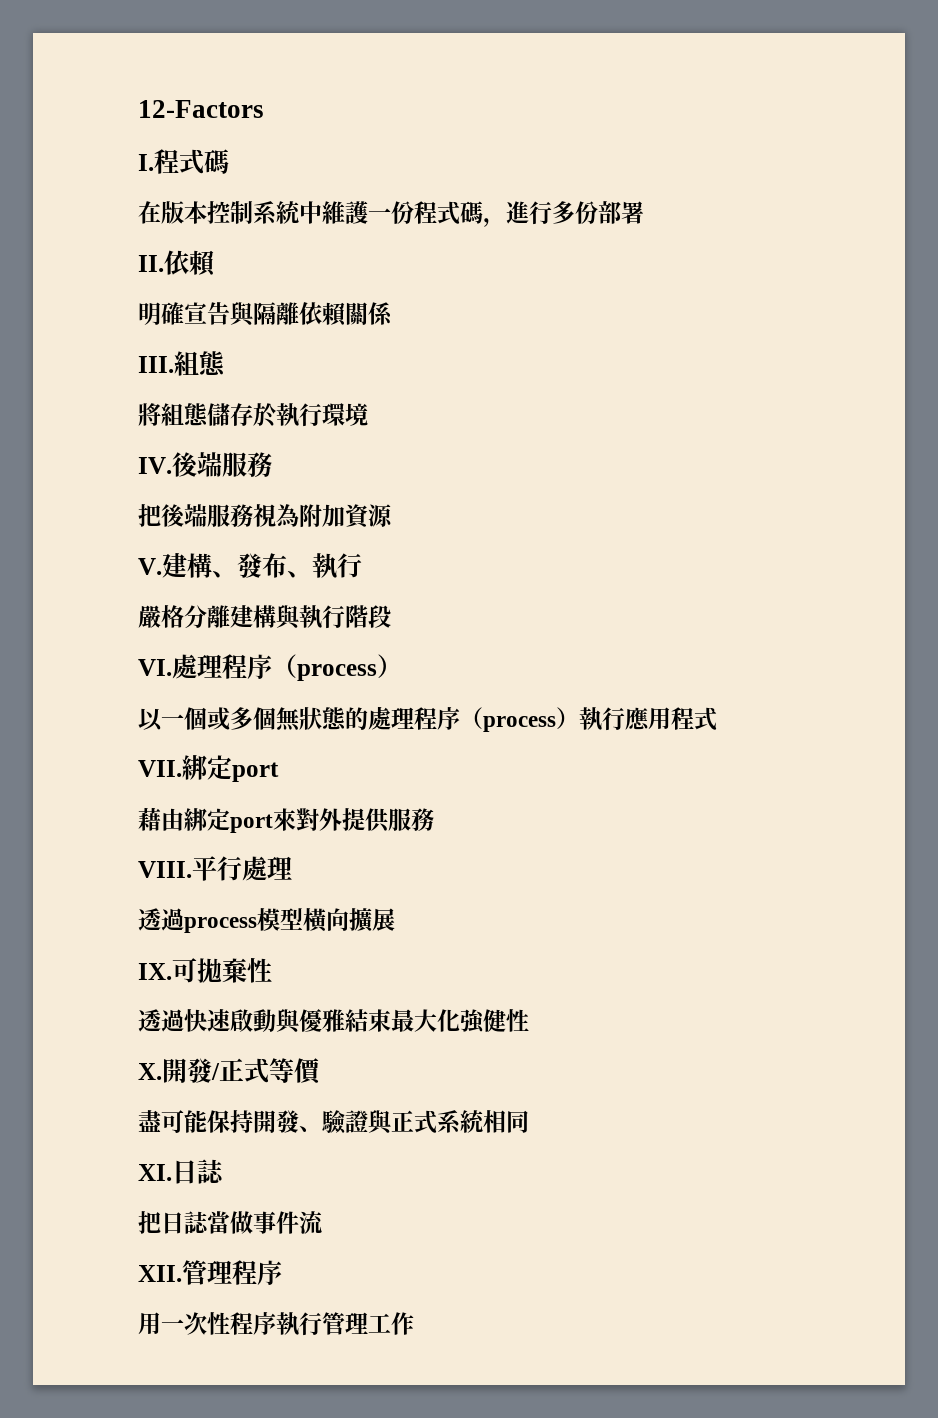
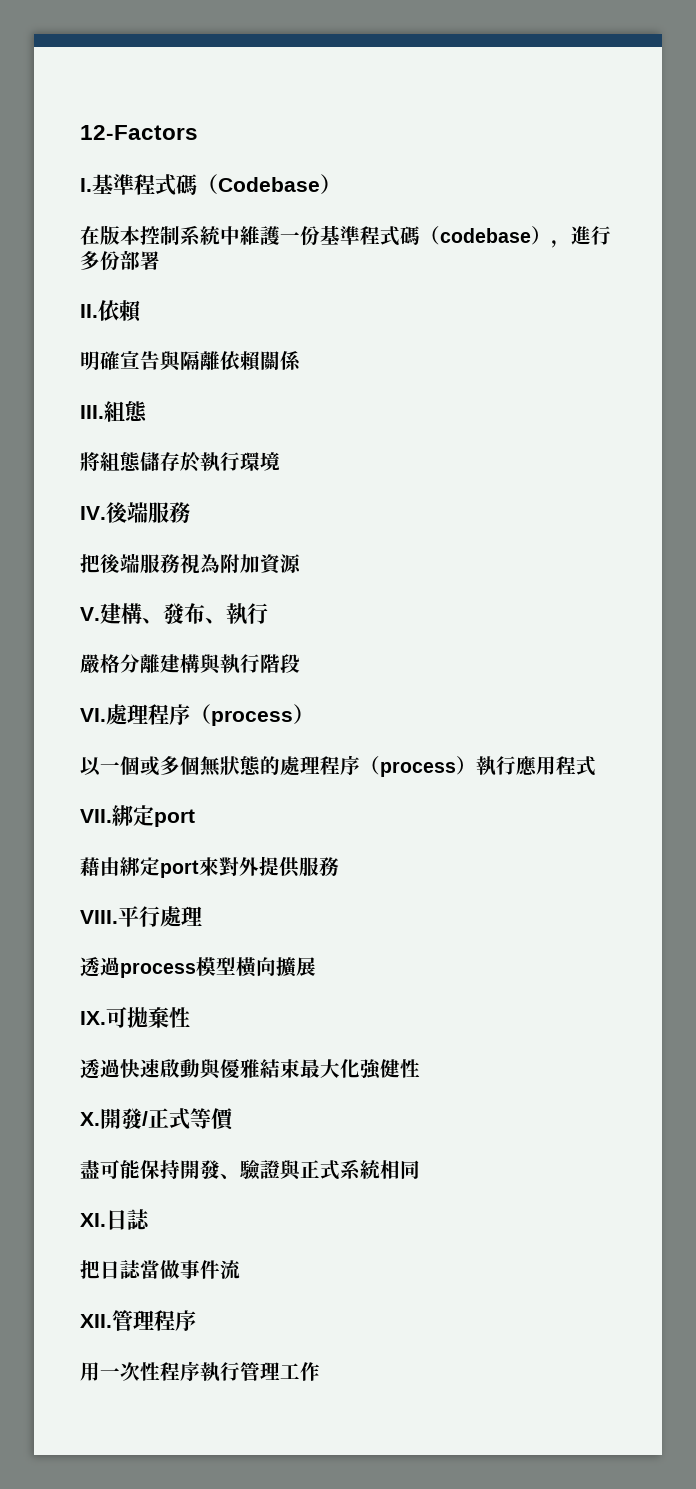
[154,149,229,175] 程式碼 -> [92,174,341,196] 基準程式碼（Codebase）
[414,201,483,225] 程式碼 -> [320,225,551,246] 基準程式碼（codebase）

